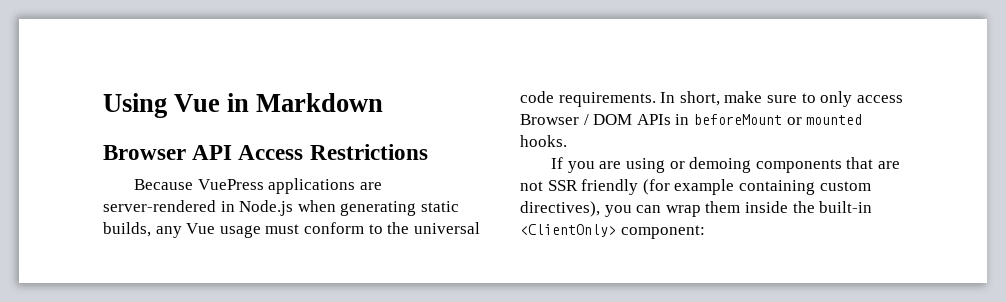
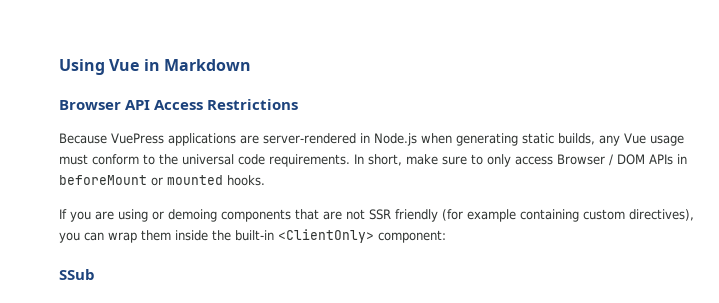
(705, 232) none -> [59,269,95,280] // SSub

